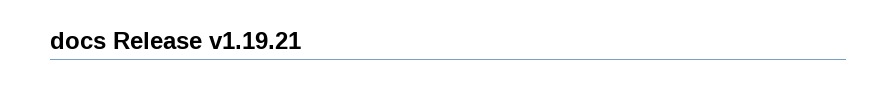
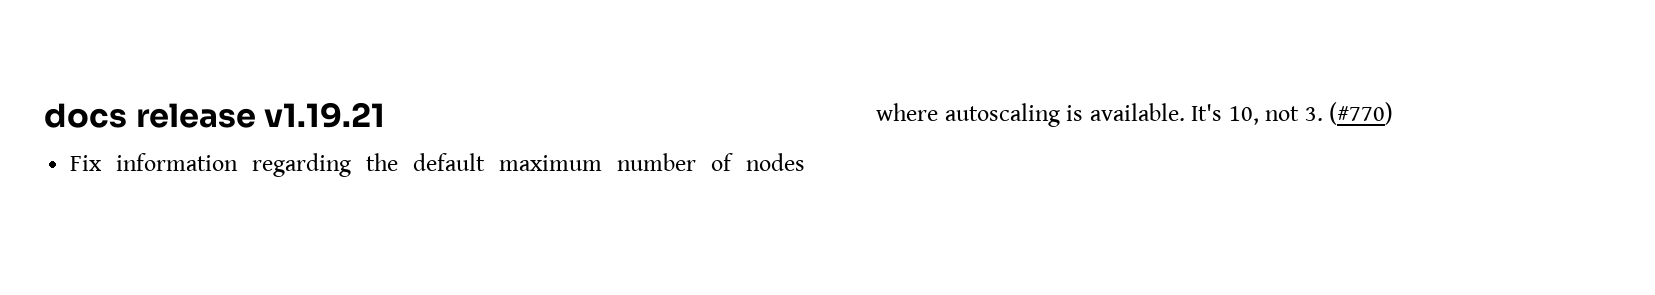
[113,32,202,49] Release -> [135,103,256,128] release
(301, 40) none -> [70,153,806,177] [876,102,1394,127] // Fix information regarding the default maximum number of nodes where autoscaling is available. It's 10, not 3. (#770)

